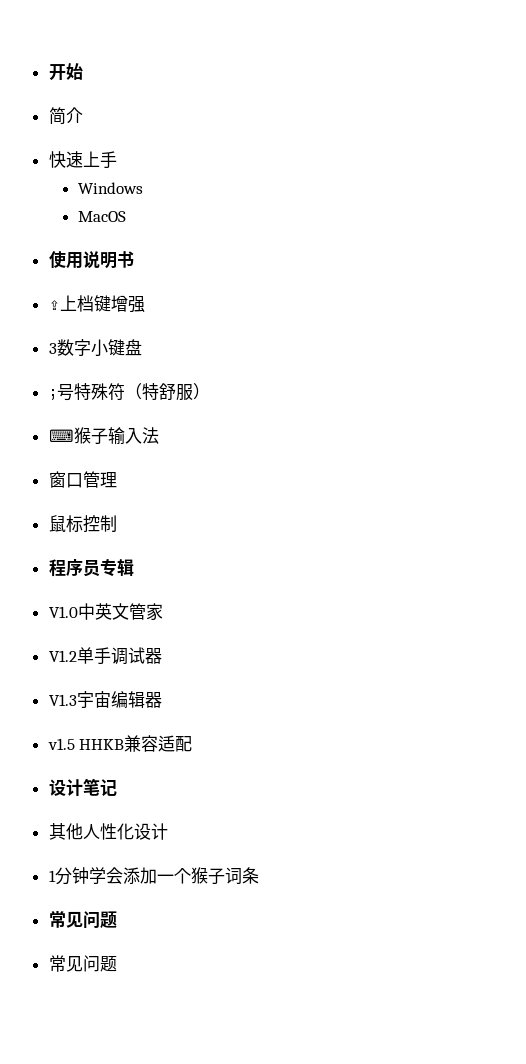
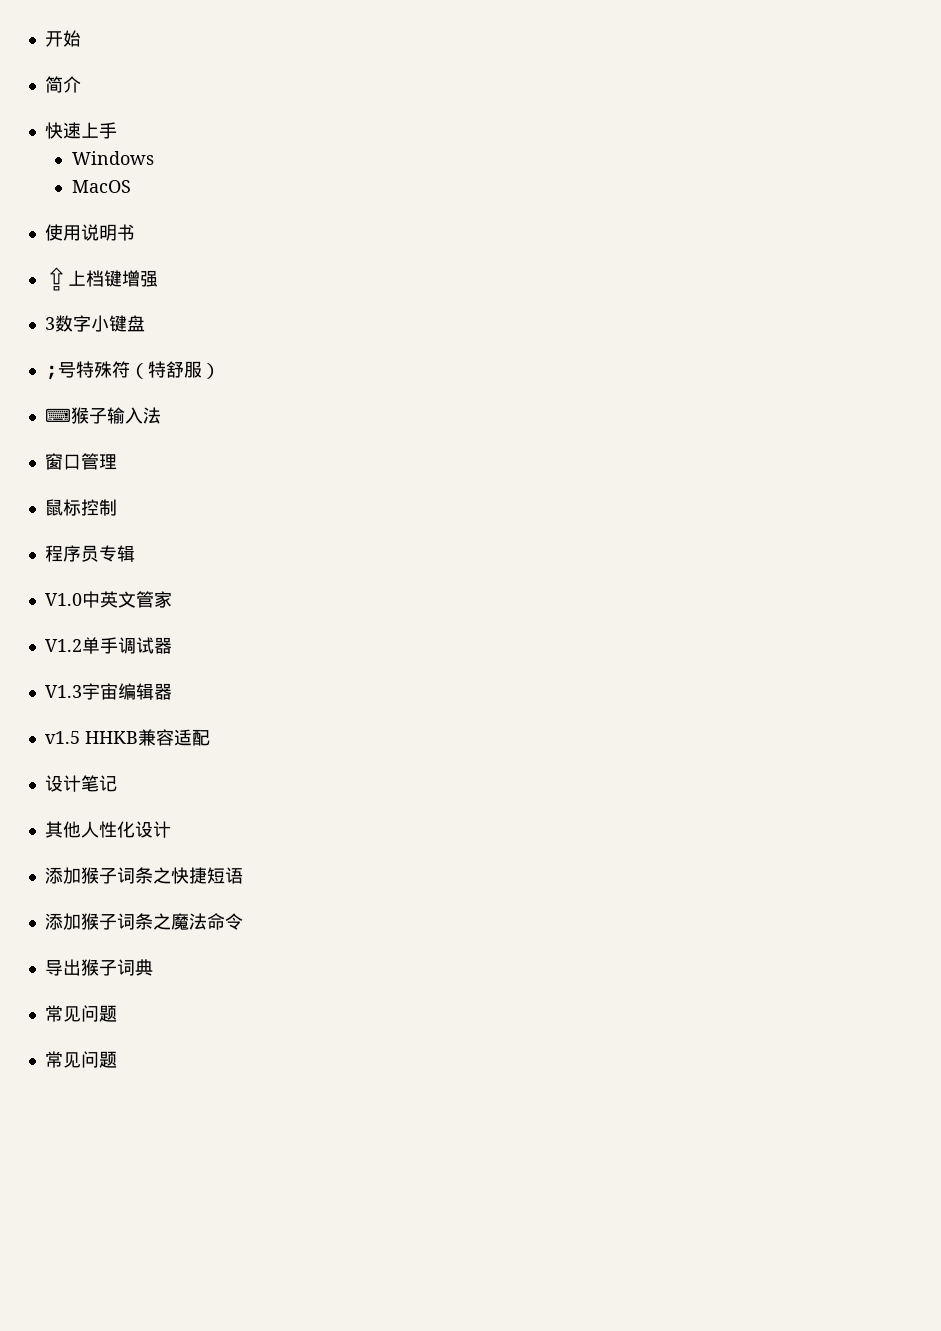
[48,867,259,885] 1分钟学会添加一个猴子词条 -> [44,867,243,884] [44,913,243,930] [44,959,153,976] 添加猴子词条之快捷短语 // 添加猴子词条之魔法命令 // 导出猴子词典

